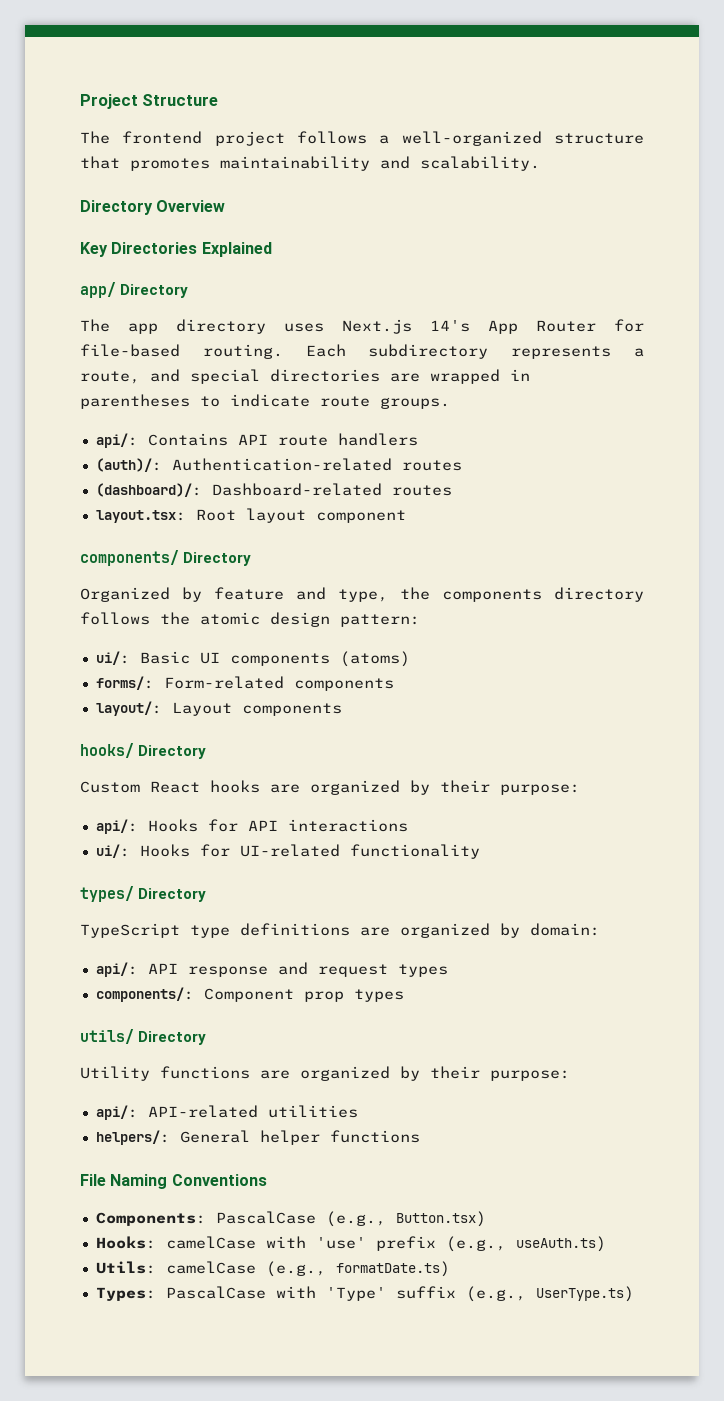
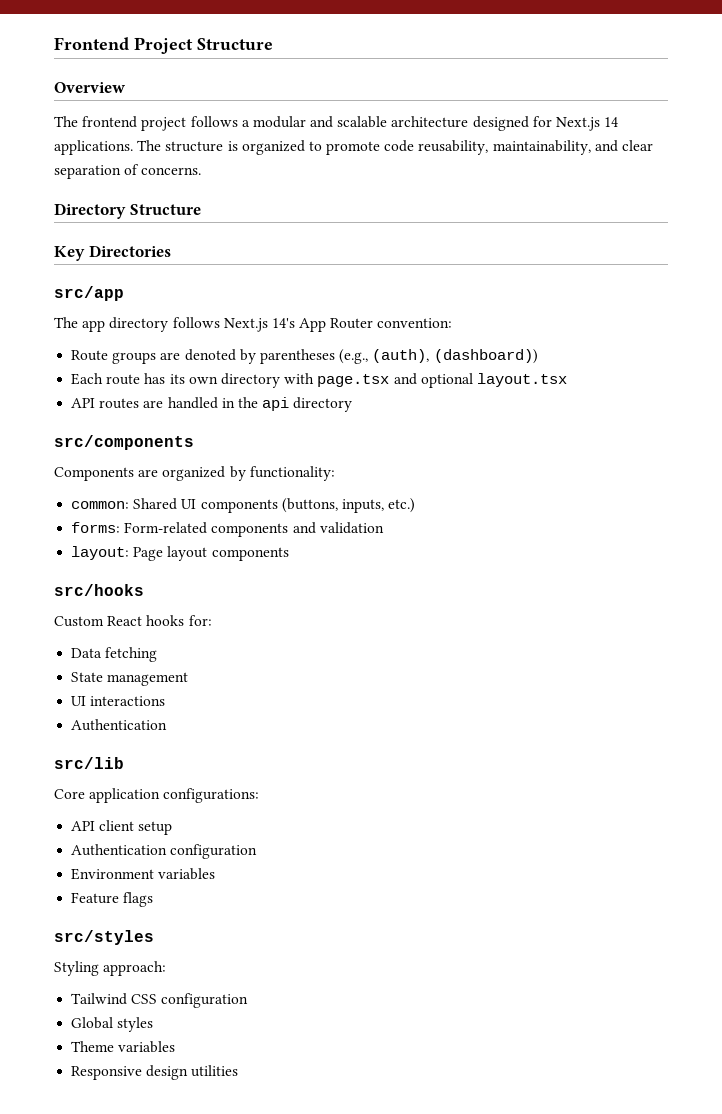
(80, 101) none -> [54,37,129,50] Frontend
(219, 100) none -> [54,82,126,93] // Overview
[401,131,644,146] [80,156,540,171] [80,200,226,215] well-organized structure that promotes maintainability and scalability. // Directory Overview -> [252,116,619,131] [54,140,654,155] [54,164,202,179] [54,203,201,219] modular and scalable architecture designed for Next.js 14 applications. The structure is organized to promote code reusability, maintainability, and clear separation of concerns. // Directory Structure
[201,242,272,257] [80,282,189,298] Explained // app/ Directory -> [54,286,124,301] // src/app
[284,323,324,332] uses -> [172,317,220,328] follows
[614,319,644,332] [80,344,644,359] [80,369,530,384] [80,394,450,409] [95,433,418,448] [95,458,462,472] [95,483,452,497] [95,508,406,523] [80,550,252,566] [80,587,644,602] [80,612,420,627] [95,651,410,667] [95,676,394,691] [95,701,342,716] [80,743,207,759] for file-based routing. Each subdirectory represents a route, and special directories are wrapped in parentheses to indicate route groups. // api/: Contains API route handlers // (auth)/: Authentication-related routes // (dashboard)/: Dashboard-related routes // layout.tsx: Root layout component // components/ Directory // Organized by feature and type, the components directory follows the atomic design pattern: // ui/: Basic UI components (atoms) // forms/: Form-related components // layout/: Layout components // hooks/ Directory -> [377,318,453,328] [71,349,538,364] [71,373,567,388] [71,397,353,412] [54,435,194,450] [54,466,335,481] [71,498,416,513] [71,522,384,537] [71,546,289,561] [54,584,144,596] convention: // Route groups are denoted by parentheses (e.g., (auth), (dashboard)) // Each route has its own directory with page.tsx and optional layout.tsx // API routes are handled in the api directory // src/components // Components are organized by functionality: // common: Shared UI components (buttons, inputs, etc.) // forms: Form-related components and validation // layout: Page layout components // src/hooks
[270,780,580,795] [95,819,408,834] [95,844,480,859] [80,886,207,902] [80,923,600,938] [95,962,448,977] [95,987,404,1002] [80,1029,207,1045] [80,1066,570,1081] [95,1105,358,1120] [95,1130,420,1145] [80,1174,267,1189] [95,1211,486,1227] [95,1236,606,1252] [95,1261,450,1277] [95,1286,634,1302] are organized by their purpose: // api/: Hooks for API interactions // ui/: Hooks for UI-related functionality // types/ Directory // TypeScript type definitions are organized by domain: // api/: API response and request types // components/: Component prop types // utils/ Directory // Utility functions are organized by their purpose: // api/: API-related utilities // helpers/: General helper functions // File Naming Conventions // Components: PascalCase (e.g., Button.tsx) // Hooks: camelCase with 'use' prefix (e.g., useAuth.ts) // Utils: camelCase (e.g., formatDate.ts) // Types: PascalCase with 'Type' suffix (e.g., UserType.ts) -> [188,615,212,626] [71,647,158,662] [71,672,189,686] [71,696,166,706] [71,719,168,731] [54,757,124,769] [54,788,260,803] [71,820,173,835] [71,844,258,859] [71,868,216,880] [71,892,154,907] [54,930,154,945] [54,961,167,976] [71,993,249,1008] [71,1017,154,1032] [71,1041,176,1053] [71,1065,239,1080] for: // Data fetching // State management // UI interactions // Authentication // src/lib // Core application configurations: // API client setup // Authentication configuration // Environment variables // Feature flags // src/styles // Styling approach: // Tailwind CSS configuration // Global styles // Theme variables // Responsive design utilities

